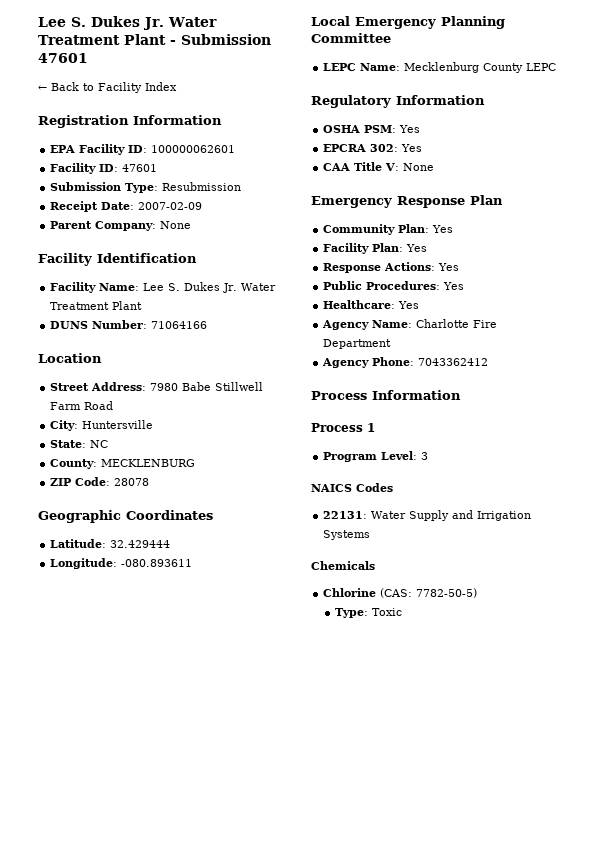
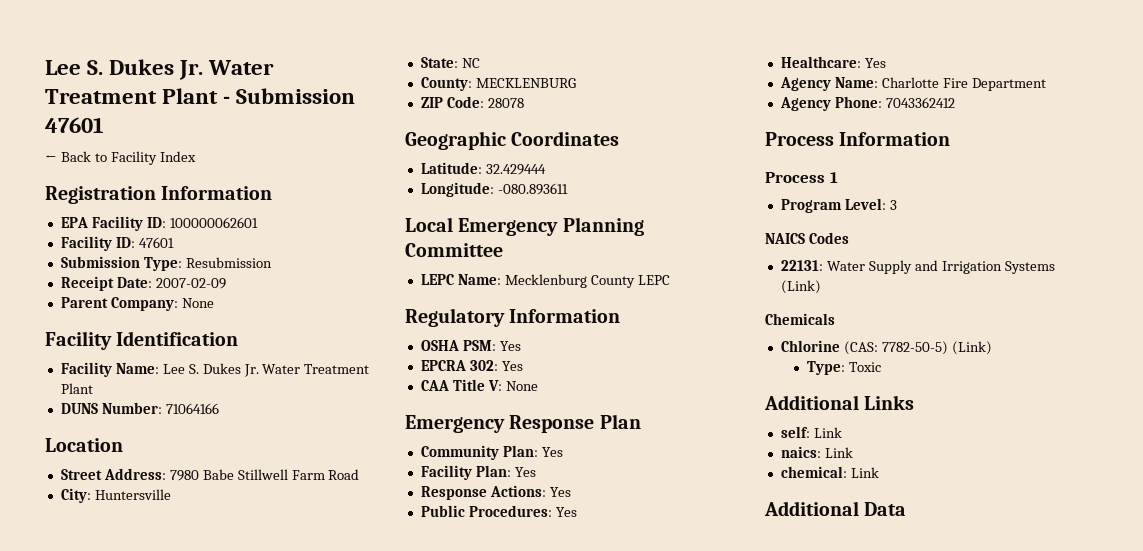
(371, 535) none -> [780,280,821,294] (Link)
(478, 593) none -> [951,341,992,355] (Link)
(403, 612) none -> [764,395,915,410] [780,426,842,438] [780,446,853,458] [780,466,879,478] [764,501,907,516] // Additional Links // self: Link // naics: Link // chemical: Link // Additional Data

